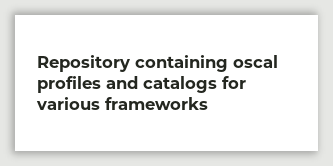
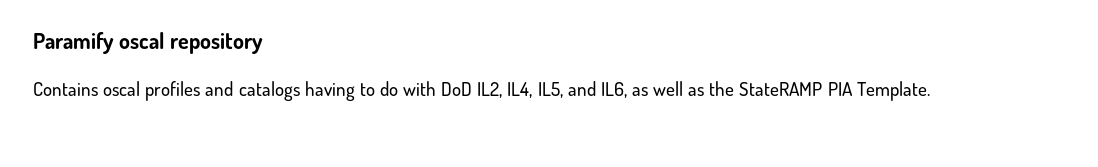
[37,55,278,72] [37,76,246,93] [36,97,208,110] Repository containing oscal profiles and catalogs for various frameworks -> [33,32,263,54] [33,81,930,101] Paramify oscal repository // Contains oscal profiles and catalogs having to do with DoD IL2, IL4, IL5, and IL6, as well as the StateRAMP PIA Template.

